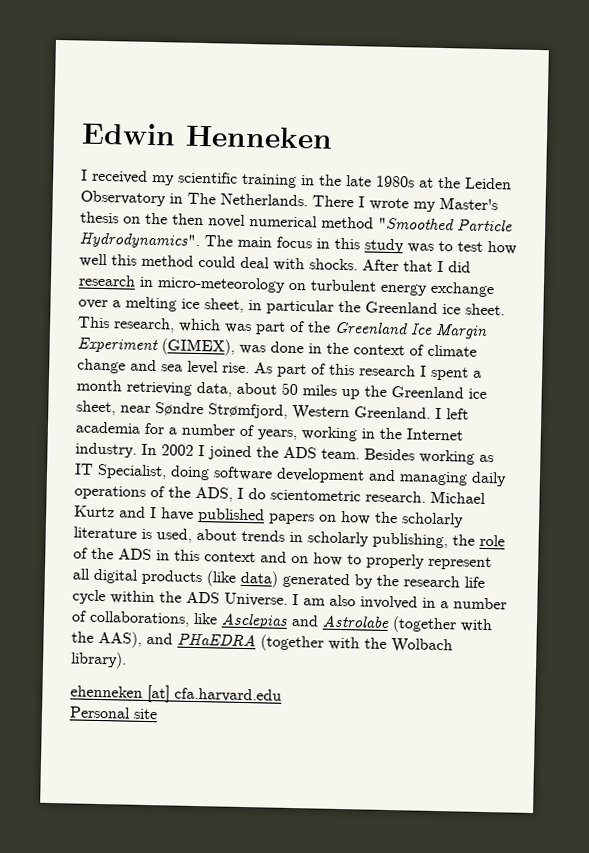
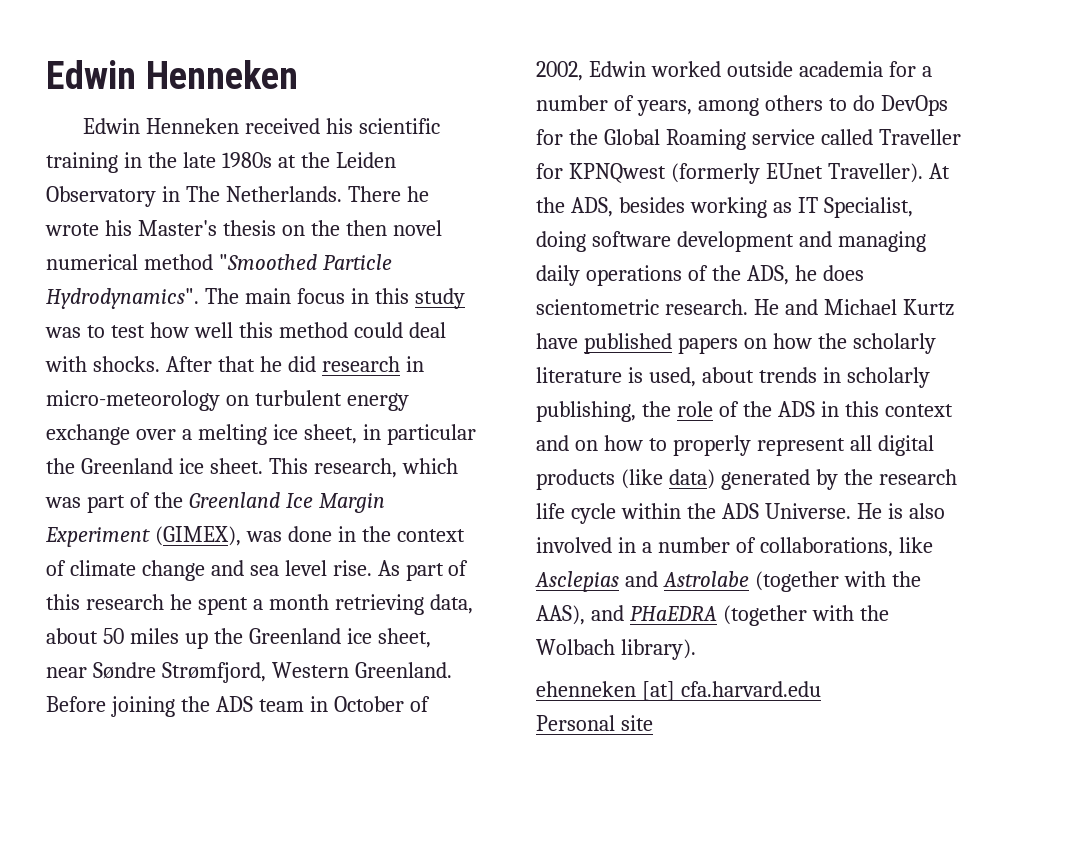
[81,169,175,186] I received my -> [82,118,353,134] Edwin Henneken received his
[358,196,436,212] I wrote my -> [406,186,429,202] [45,220,132,236] he wrote his
[437,260,444,273] I -> [259,356,282,372] he
[420,365,427,377] I -> [169,594,192,610] he
[435,407,469,420] I left -> [46,696,430,717] [536,61,793,81] Before joining the ADS team in October of 2002, Edwin worked outside
[301,426,463,442] [75,442,415,461] working in the Internet industry. In 2002 I joined the ADS team. Besides -> [697,95,948,116] [536,129,961,150] [536,163,950,184] [536,197,685,217] among others to do DevOps for the Global Roaming service called Traveller for KPNQwest (formerly EUnet Traveller). At the ADS, besides
[237,487,486,504] [74,505,157,519] I do scientometric research. Michael Kurtz and I -> [794,265,864,281] [536,299,954,316] he does scientometric research. He and Michael Kurtz
[292,593,326,606] I am -> [856,503,903,519] He is

